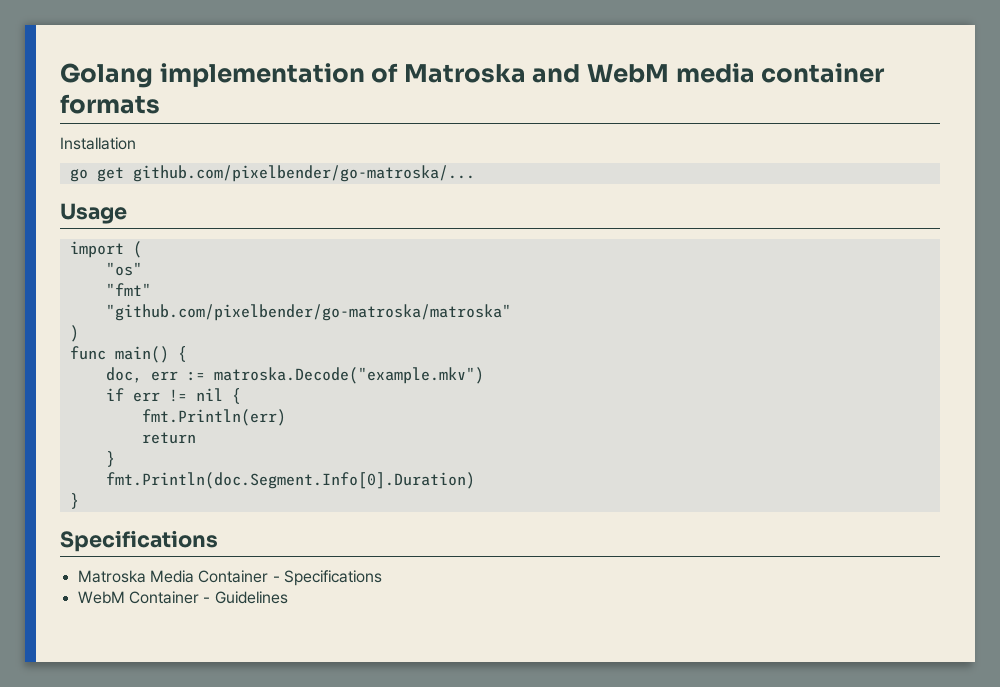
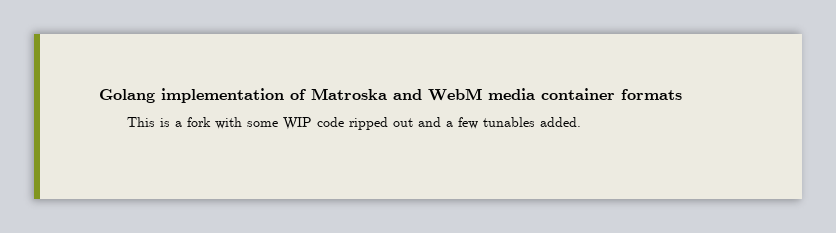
[60,137,136,150] [69,165,475,182] [60,203,127,224] [69,241,142,258] [105,262,142,276] [105,283,151,296] [105,304,511,321] [69,325,79,342] [69,346,187,363] [105,367,484,384] [105,388,241,404] [141,409,286,426] [141,432,196,444] [105,451,115,467] [105,472,475,489] [69,493,79,509] [60,530,218,552] [77,570,382,586] [77,591,288,604] Installation // go get github.com/pixelbender/go-matroska/... // Usage // import ( // "os" // "fmt" // "github.com/pixelbender/go-matroska/matroska" // ) // func main() { // doc, err := matroska.Decode("example.mkv") // if err != nil { // fmt.Println(err) // return // } // fmt.Println(doc.Segment.Info[0].Duration) // } // Specifications // Matroska Media Container - Specifications // WebM Container - Guidelines -> [127,117,582,130] This is a fork with some WIP code ripped out and a few tunables added.

